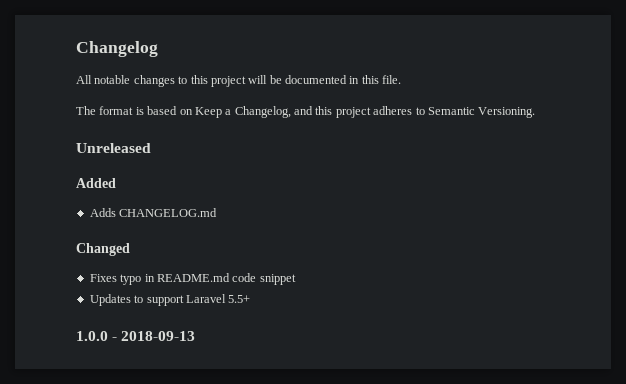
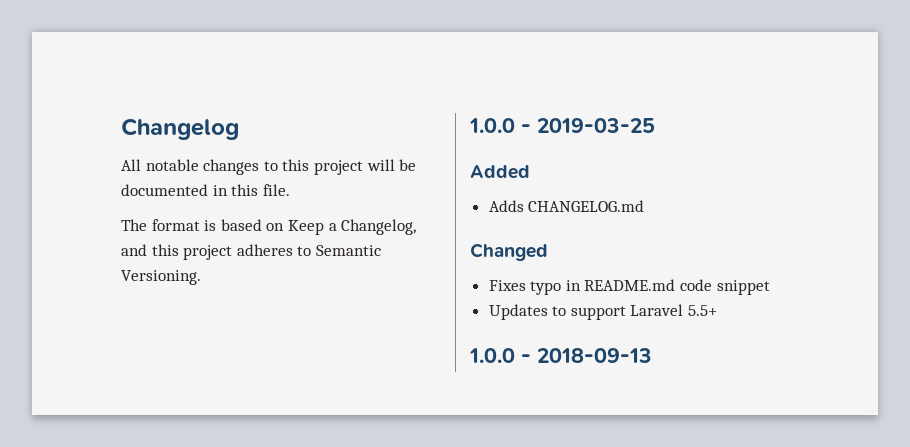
[76,143,151,153] Unreleased -> [469,118,655,133] 1.0.0 - 2019-03-25

